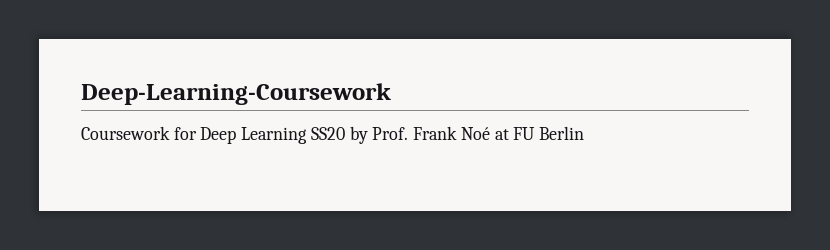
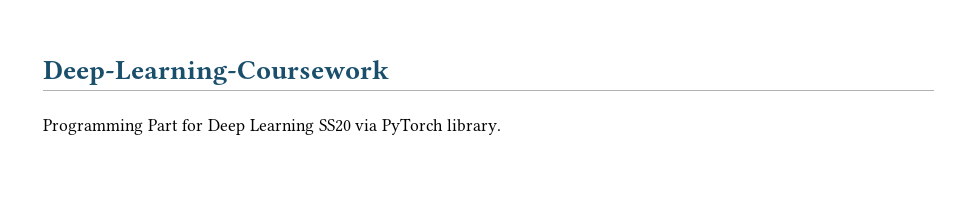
[81,126,170,140] Coursework -> [43,119,178,135] Programming Part
[349,126,584,144] by Prof. Frank Noé at FU Berlin -> [355,118,501,135] via PyTorch library.

